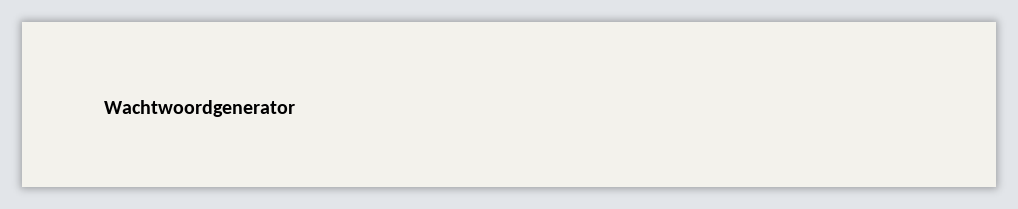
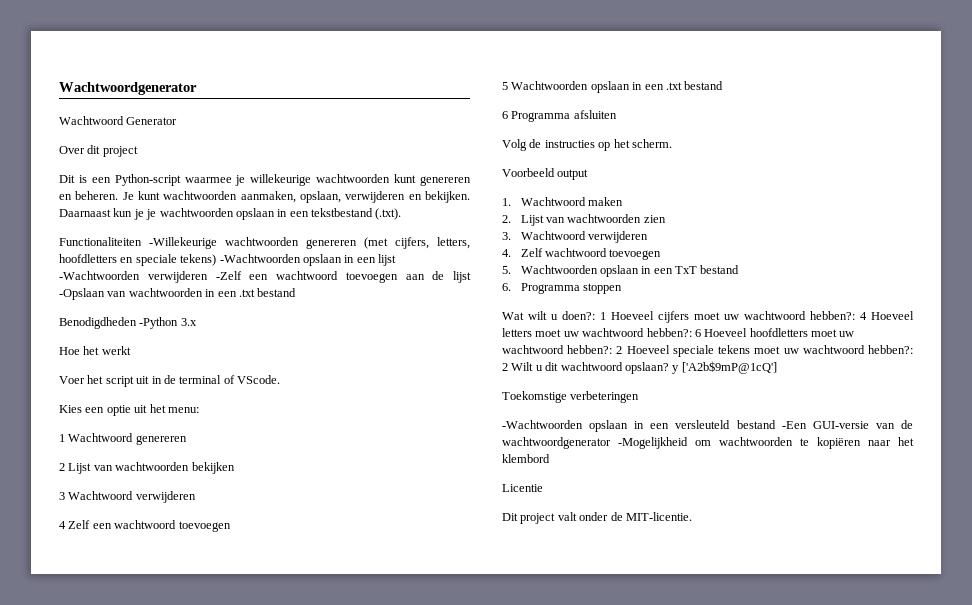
(295, 108) none -> [59,116,178,125] [59,145,138,157] [59,174,472,186] [59,191,470,203] [59,208,402,220] [59,237,470,249] [59,254,396,266] [59,271,471,283] [59,288,297,300] [59,317,197,329] [59,346,131,355] [59,375,280,387] [59,404,199,416] [59,433,187,445] [59,462,235,474] [59,491,196,503] [59,520,231,532] [502,81,724,93] [502,110,617,122] [502,139,672,151] [502,168,589,180] [502,197,623,206] [502,214,666,226] [502,231,648,243] [502,248,662,260] [502,265,740,277] [502,283,622,294] [502,311,914,323] [502,328,855,337] [502,345,913,357] [502,361,777,374] [502,391,640,403] [502,420,913,432] [502,437,914,449] [502,454,550,463] [502,484,543,492] [502,512,692,524] // Wachtwoord Generator // Over dit project // Dit is een Python-script waarmee je willekeurige wachtwoorden kunt genereren en beheren. Je kunt wachtwoorden aanmaken, opslaan, verwijderen en bekijken. Daarnaast kun je je wachtwoorden opslaan in een tekstbestand (.txt). // Functionaliteiten -Willekeurige wachtwoorden genereren (met cijfers, letters, hoofdletters en speciale tekens) -Wachtwoorden opslaan in een lijst -Wachtwoorden verwijderen -Zelf een wachtwoord toevoegen aan de lijst -Opslaan van wachtwoorden in een .txt bestand // Benodigdheden -Python 3.x // Hoe het werkt // Voer het script uit in de terminal of VScode. // Kies een optie uit het menu: // 1 Wachtwoord genereren // 2 Lijst van wachtwoorden bekijken // 3 Wachtwoord verwijderen // 4 Zelf een wachtwoord toevoegen // 5 Wachtwoorden opslaan in een .txt bestand // 6 Programma afsluiten // Volg de instructies op het scherm. // Voorbeeld output // 1. Wachtwoord maken // 2. Lijst van wachtwoorden zien // 3. Wachtwoord verwijderen // 4. Zelf wachtwoord toevoegen // 5. Wachtwoorden opslaan in een TxT bestand // 6. Programma stoppen // Wat wilt u doen?: 1 Hoeveel cijfers moet uw wachtwoord hebben?: 4 Hoeveel letters moet uw wachtwoord hebben?: 6 Hoeveel hoofdletters moet uw wachtwoord hebben?: 2 Hoeveel speciale tekens moet uw wachtwoord hebben?: 2 Wilt u dit wachtwoord opslaan? y ['A2b$9mP@1cQ'] // Toekomstige verbeteringen // -Wachtwoorden opslaan in een versleuteld bestand -Een GUI-versie van de wachtwoordgenerator -Mogelijkheid om wachtwoorden te kopiëren naar het klembord // Licentie // Dit project valt onder de MIT-licentie.

